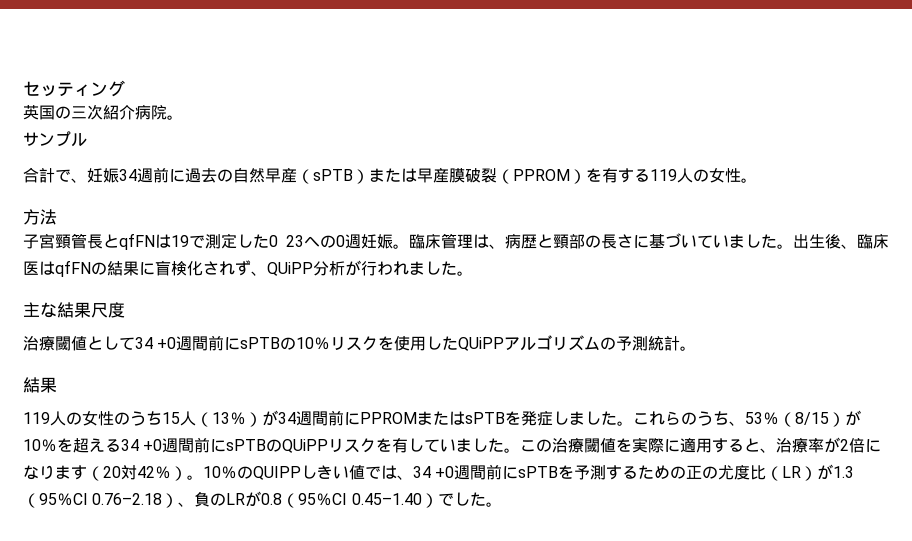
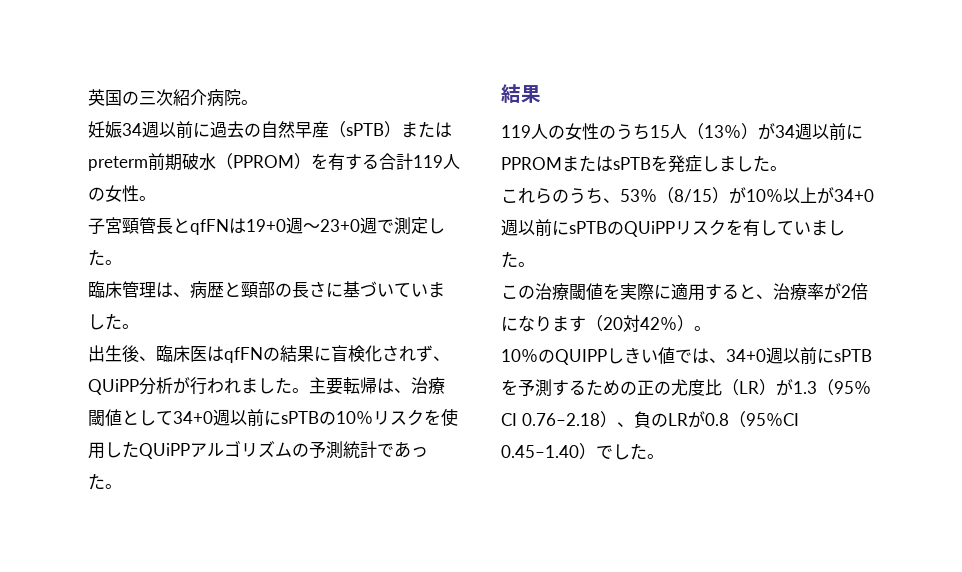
[23,80,125,97] セッティング // -> (88, 97) none
[23,131,87,147] [23,167,87,183] サンプル // 合計で、 -> (258, 102) none
(153, 175) none -> [159,122,176,137] 以
[417,167,497,183] 早産膜破裂 -> [88,153,216,171] preterm前期破水
(650, 175) none -> [379,153,413,170] 合計
[23,209,57,225] // 方法 -> (156, 198) none
[171,233,409,249] 19で測定した0 23への0週妊娠。 -> [246,217,445,235] [88,249,122,266] 19+0週～23+0週で測定した。 //
(793, 246) none -> (139, 326) //
[23,302,125,318] // 主な結果尺度 // -> [309,377,411,395] 主要転帰は、
[135,336,209,351] 34 +0週間 -> [173,409,247,426] 34+0週以
(681, 343) none -> [377,441,428,458] [88,473,105,490] であった
[312,411,328,426] 間 -> [812,124,829,139] 以
(633, 423) none -> (787, 168) //
[57,438,195,453] を超える34 +0週間 -> [783,187,874,204] [501,219,535,236] 以上が34+0週以
(521, 450) none -> (535, 264) //
(203, 477) none -> (711, 328) //
[413,465,487,480] 34 +0週間 -> [726,347,800,364] 34+0週以

